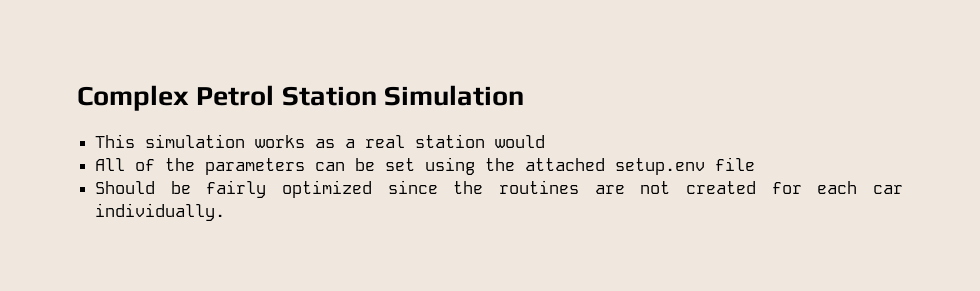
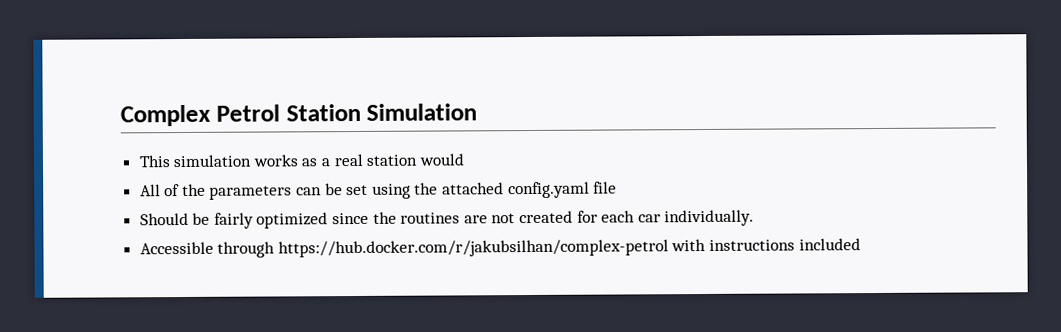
[615,158,706,175] setup.env -> [507,181,590,199] config.yaml
(226, 212) none -> [139,238,861,258] // Accessible through https://hub.docker.com/r/jakubsilhan/complex-petrol with instructions included

